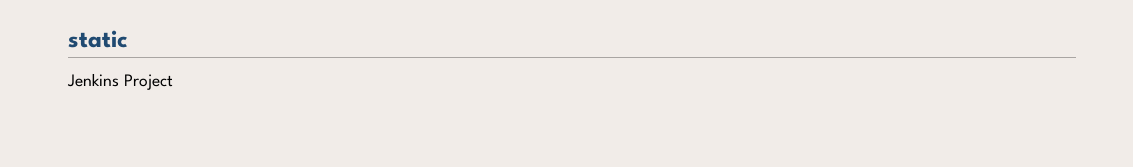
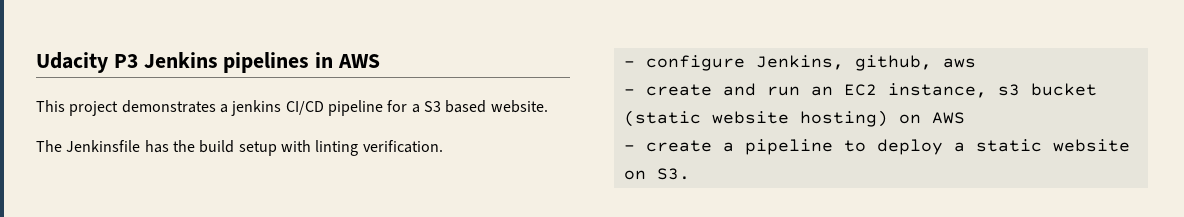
[68,30,127,48] [67,73,173,90] static // Jenkins Project -> [36,52,381,73] [36,100,548,116] [36,140,443,156] [623,55,976,71] [623,83,1097,98] [623,110,965,127] [623,139,1130,155] [623,168,690,180] Udacity P3 Jenkins pipelines in AWS // This project demonstrates a jenkins CI/CD pipeline for a S3 based website. // The Jenkinsfile has the build setup with linting verification. // - configure Jenkins, github, aws // - create and run an EC2 instance, s3 bucket (static website hosting) on AWS // - create a pipeline to deploy a static website on S3.

